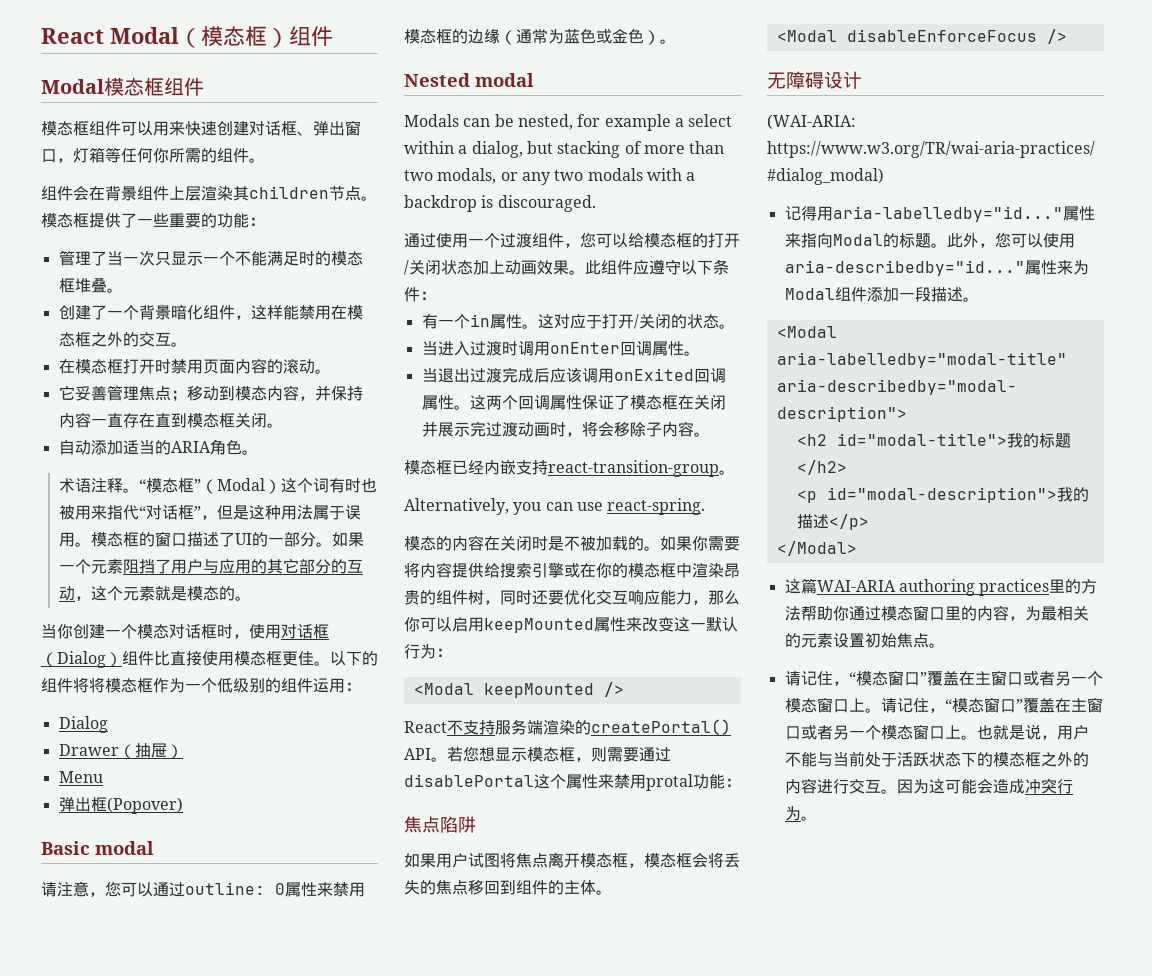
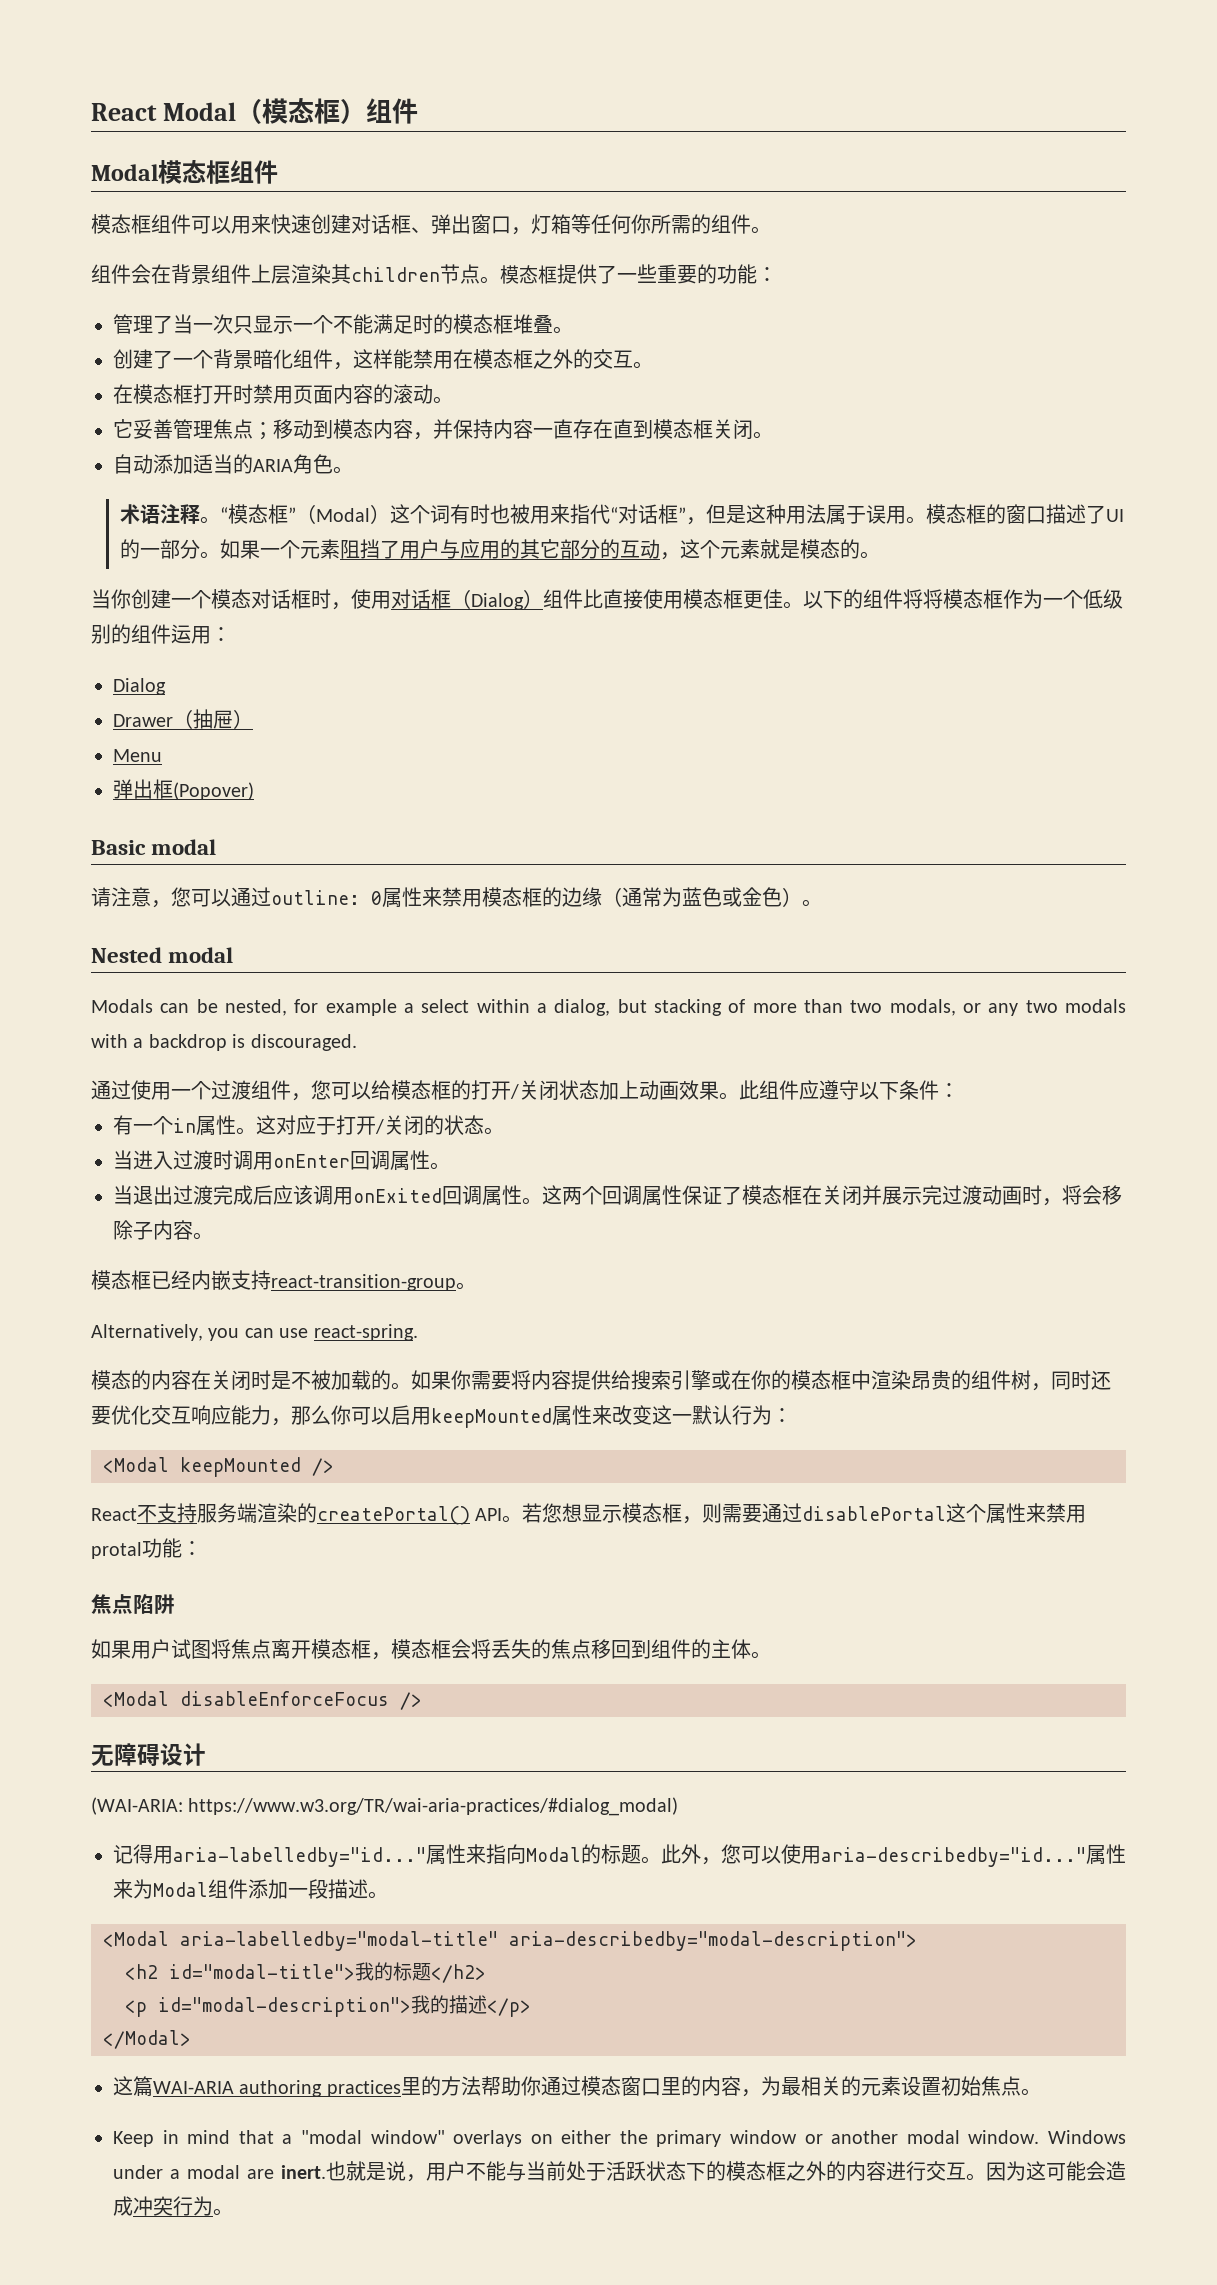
[784,670,1103,686] [784,697,1103,713] [784,724,977,740] 请记住，“模态窗口”覆盖在主窗口或者另一个模态窗口上。请记住，“模态窗口”覆盖在主窗口或者另一个模态窗口上。 -> [113,2130,1127,2147] [113,2165,326,2179] Keep in mind that a "modal window" overlays on either the primary window or another modal window. Windows under a modal are inert.

